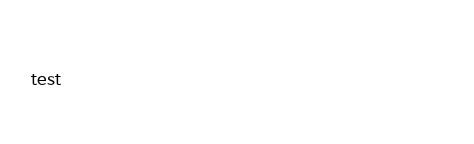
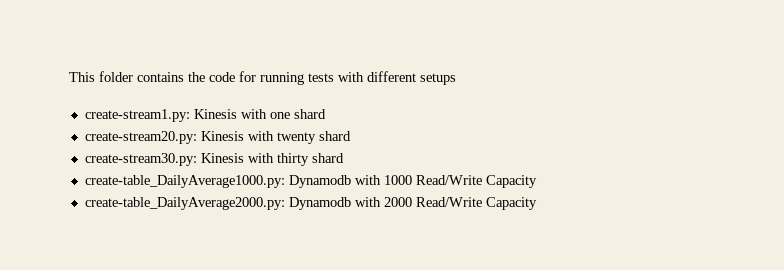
[31,74,61,86] test -> [69,71,456,85] [84,109,326,122] [84,131,351,144] [84,153,344,166] [84,175,537,188] [84,197,537,210] This folder contains the code for running tests with different setups // create-stream1.py: Kinesis with one shard // create-stream20.py: Kinesis with twenty shard // create-stream30.py: Kinesis with thirty shard // create-table_DailyAverage1000.py: Dynamodb with 1000 Read/Write Capacity // create-table_DailyAverage2000.py: Dynamodb with 2000 Read/Write Capacity

